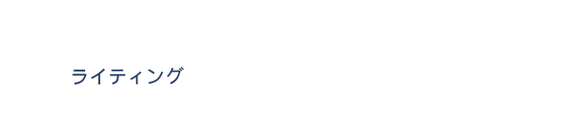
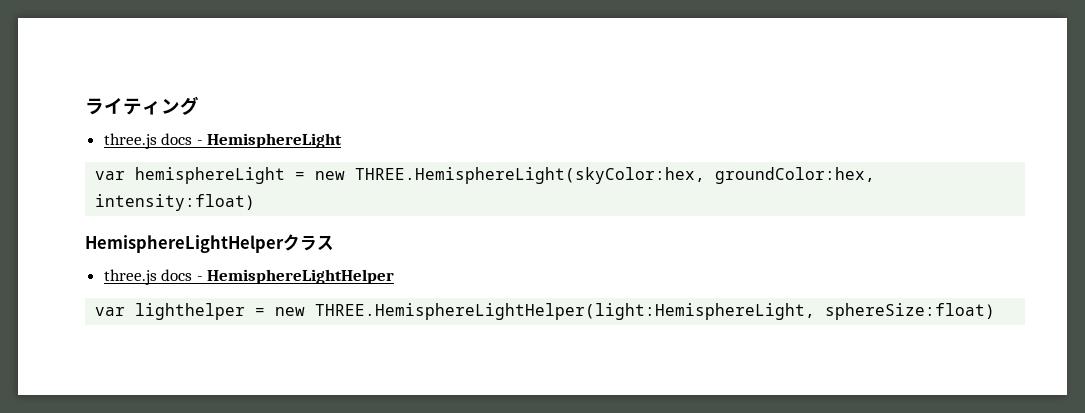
(185, 75) none -> [103,133,343,149] [95,167,876,184] [95,194,256,211] [85,234,334,253] [103,269,395,285] [95,303,996,320] // three.js docs - HemisphereLight // var hemisphereLight = new THREE.HemisphereLight(skyColor:hex, groundColor:hex, intensity:float) // HemisphereLightHelperクラス // three.js docs - HemisphereLightHelper // var lighthelper = new THREE.HemisphereLightHelper(light:HemisphereLight, sphereSize:float)

